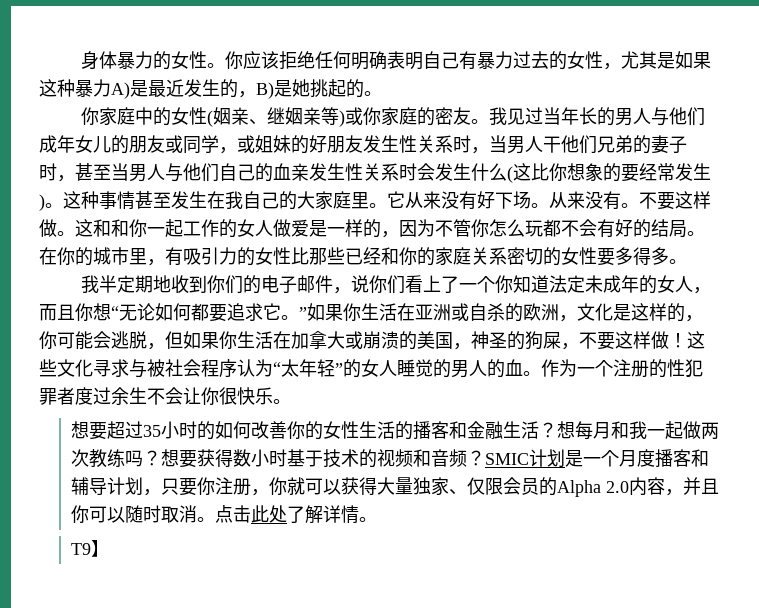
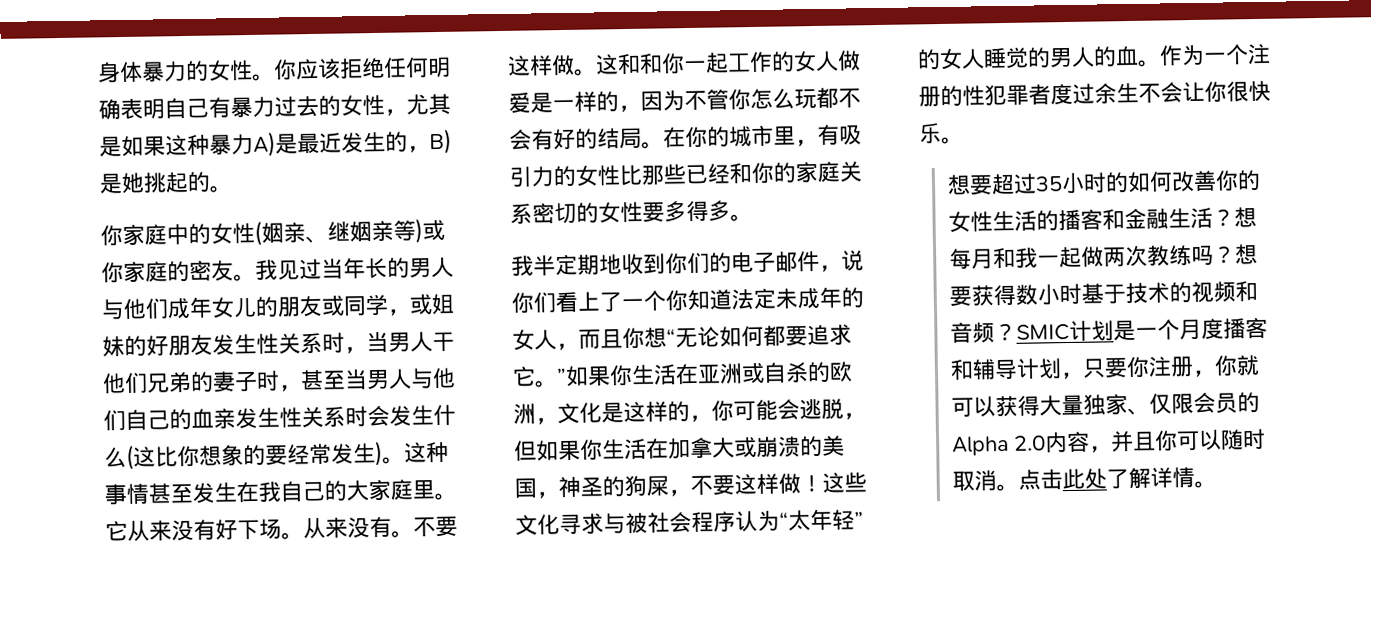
[71,540,110,557] // T9】 -> (1217, 484) none

